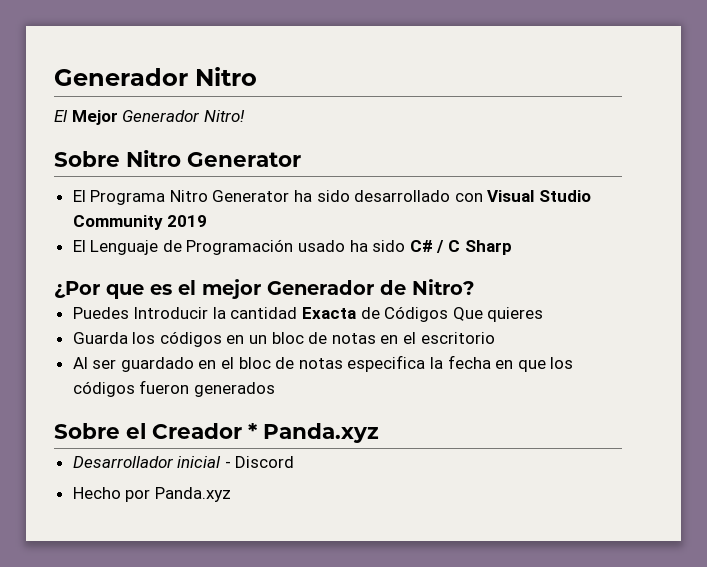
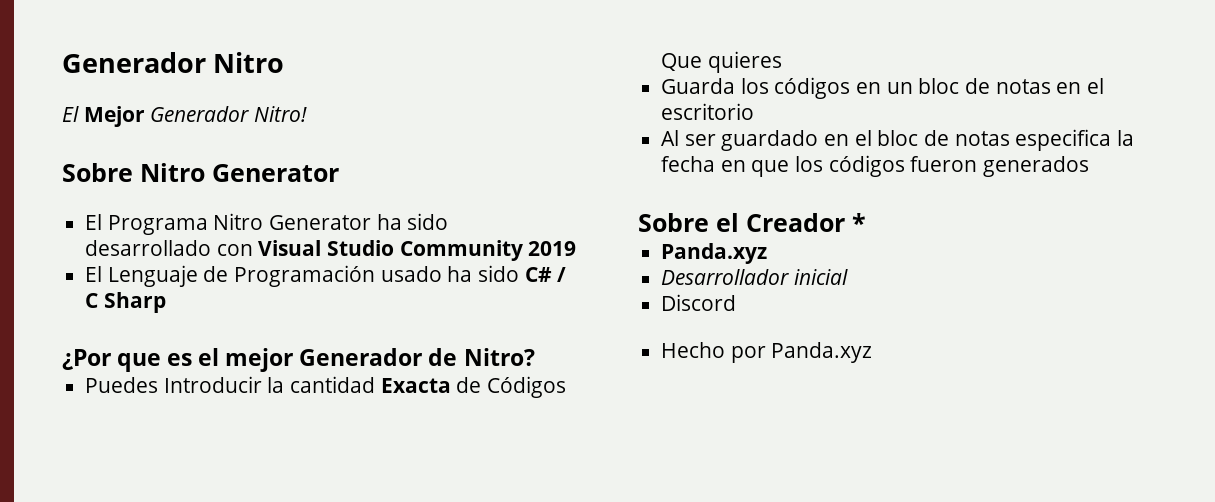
(258, 431) none -> (866, 222) //
[224,461,231,468] - -> (848, 277) //

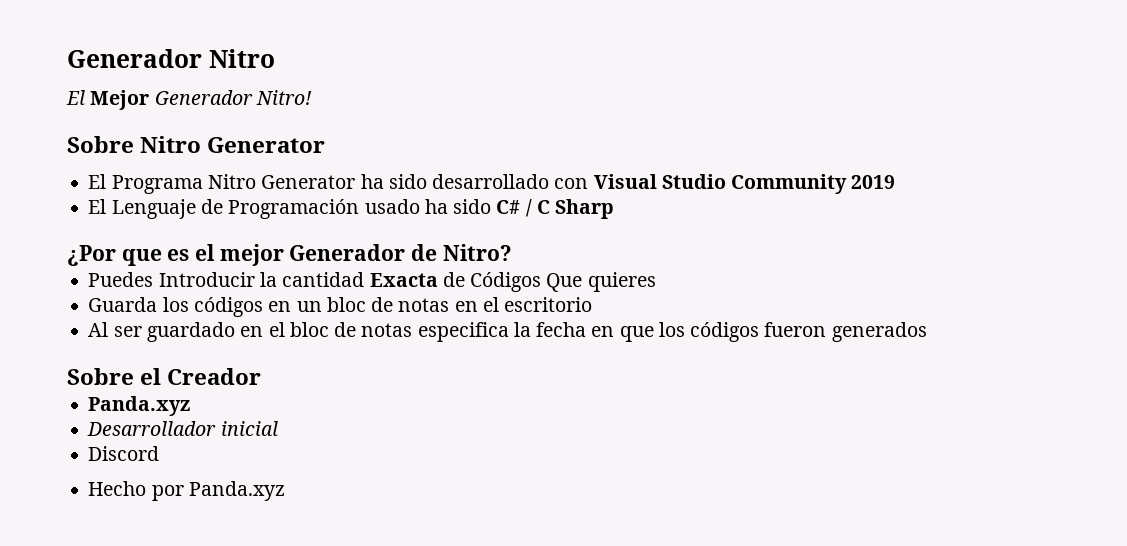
[852,213,866,232] * -> (262, 376) none

